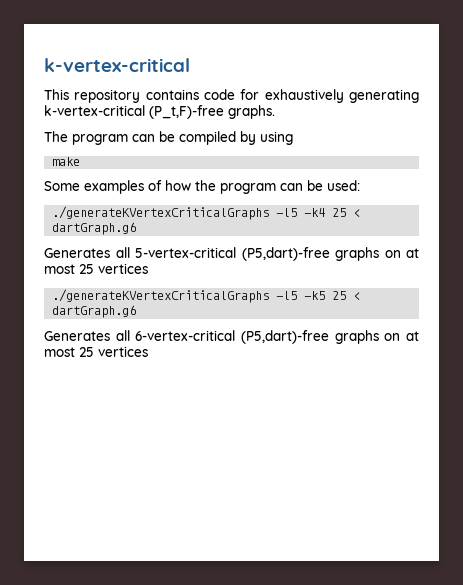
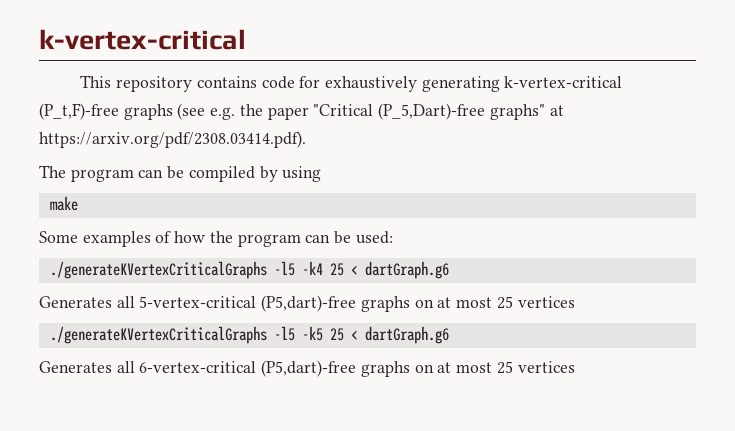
[228,105,275,119] graphs. -> [123,103,564,120] [39,131,306,148] graphs (see e.g. the paper "Critical (P_5,Dart)-free graphs" at https://arxiv.org/pdf/2308.03414.pdf).

